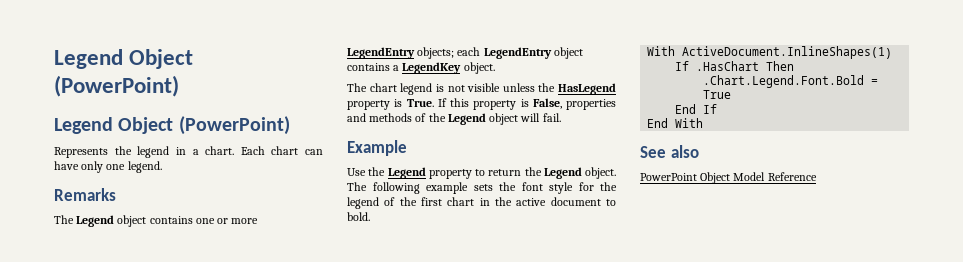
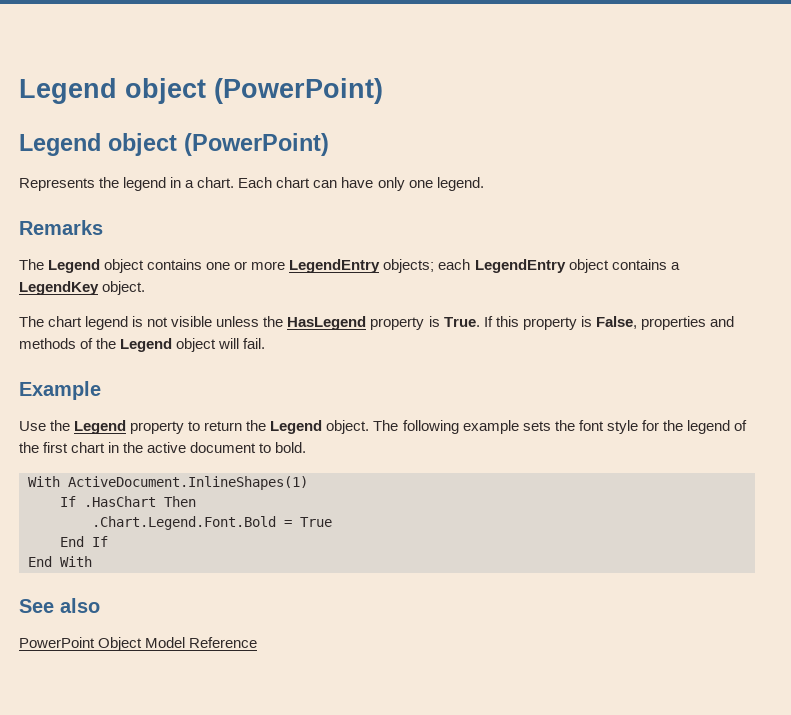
[54,49,194,69] Legend Object -> [19,78,206,104] Legend object
[118,117,174,134] Object -> [108,133,177,156] object

